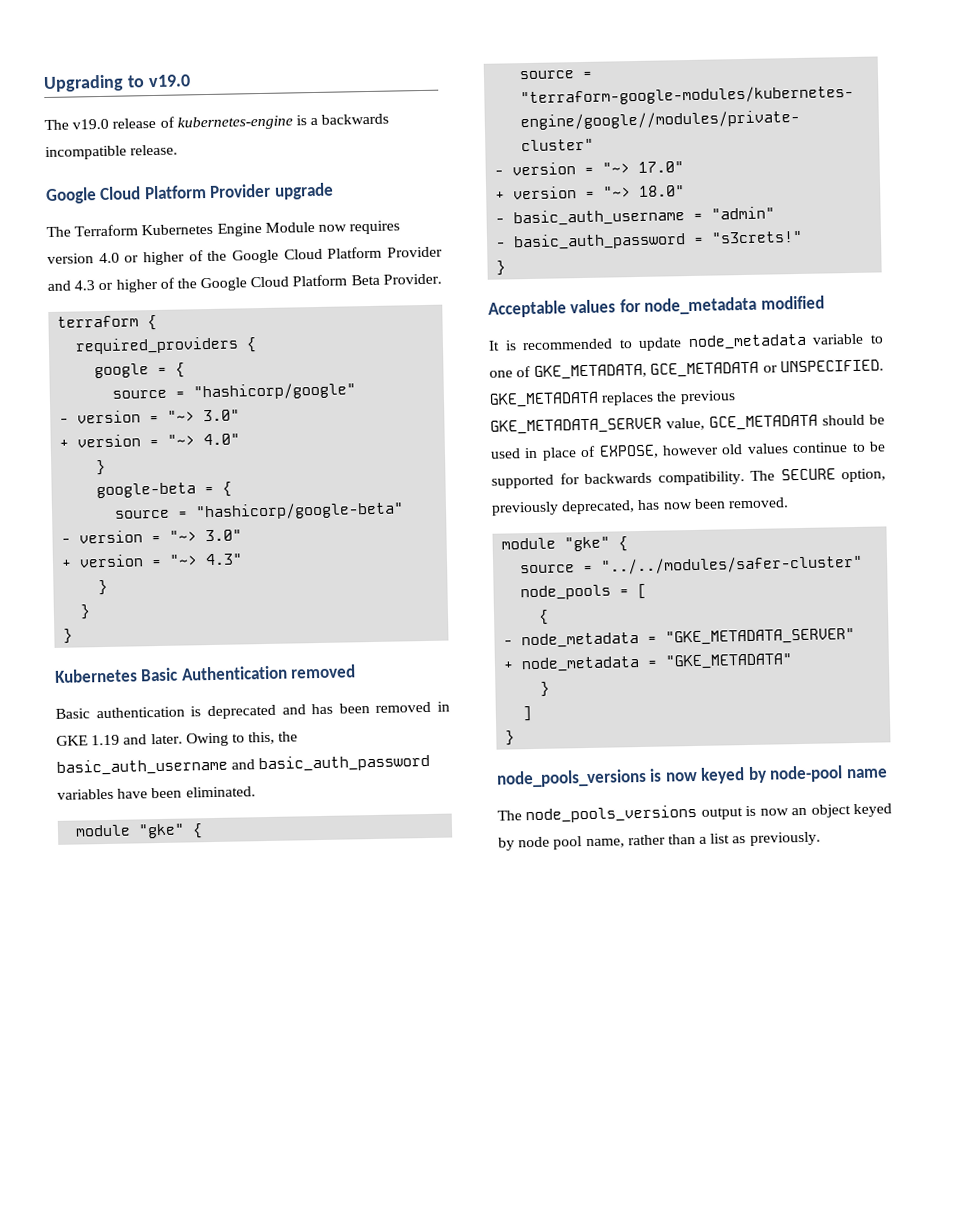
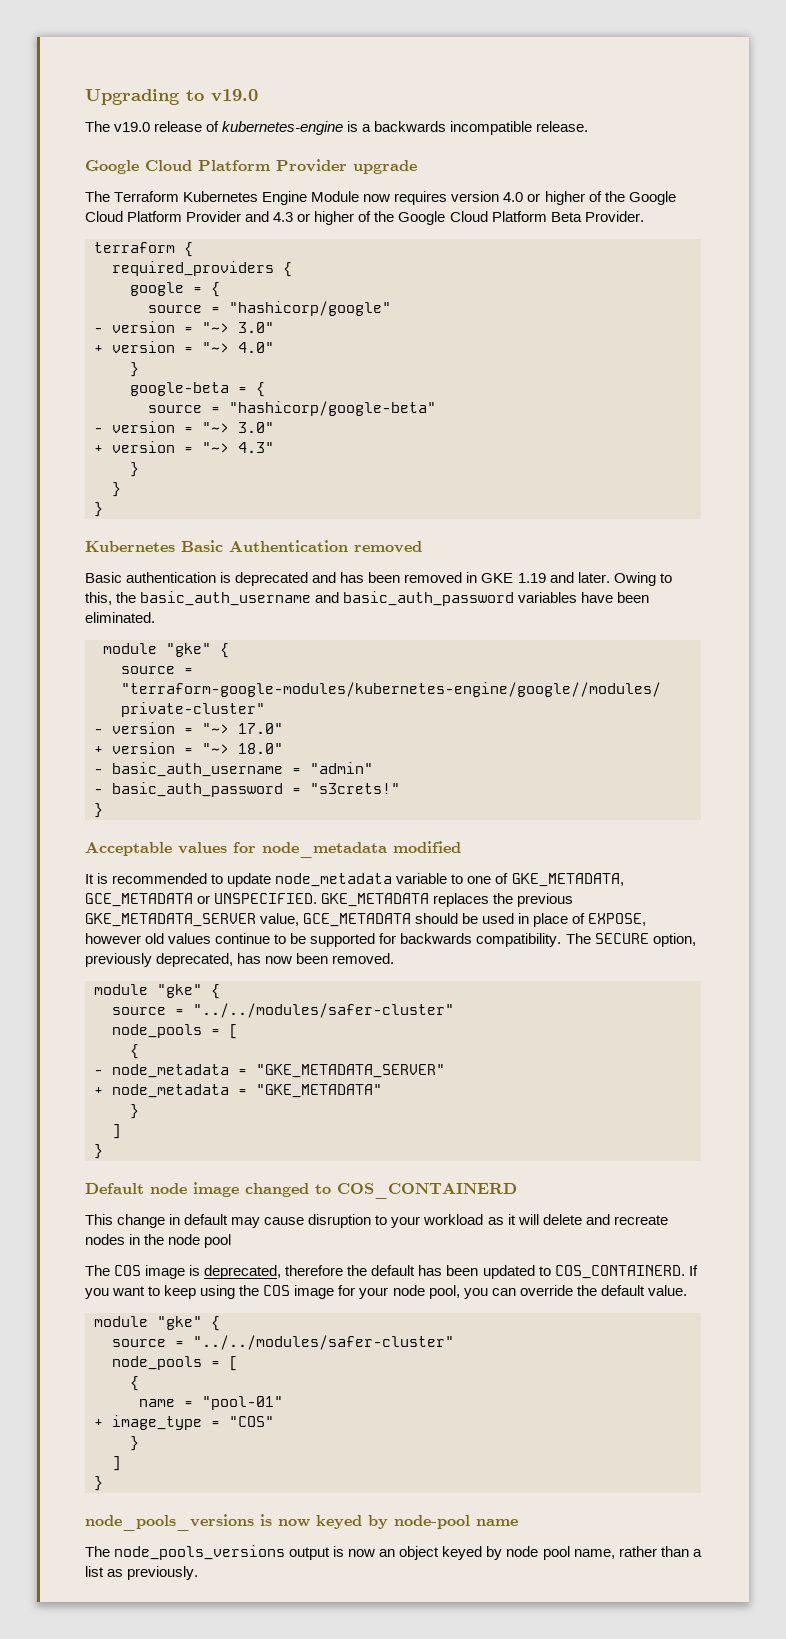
(516, 738) none -> [85,1182,517,1199] [85,1214,668,1228] [85,1234,232,1248] [85,1265,698,1279] [85,1285,687,1299] [94,1316,220,1331] [112,1335,454,1350] [112,1356,238,1371] [130,1376,139,1391] [139,1396,283,1410] [94,1415,274,1430] [130,1436,139,1451] [112,1456,121,1471] [94,1476,103,1491] // Default node image changed to COS_CONTAINERD // This change in default may cause disruption to your workload as it will delete and recreate nodes in the node pool // The COS image is deprecated, therefore the default has been updated to COS_CONTAINERD. If you want to keep using the COS image for your node pool, you can override the default value. // module "gke" { // source = "../../modules/safer-cluster" // node_pools = [ // { // name = "pool-01" // + image_type = "COS" // } // ] // }

